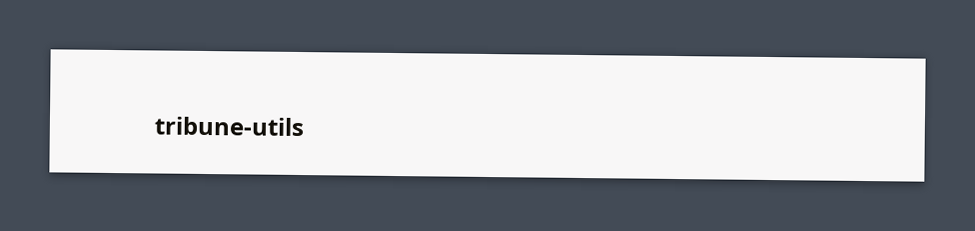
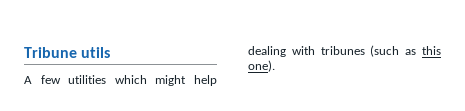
[154,116,304,137] tribune-utils -> [24,47,111,58] [24,75,217,86] [248,45,441,57] [248,60,275,72] Tribune utils // A few utilities which might help dealing with tribunes (such as this one).

